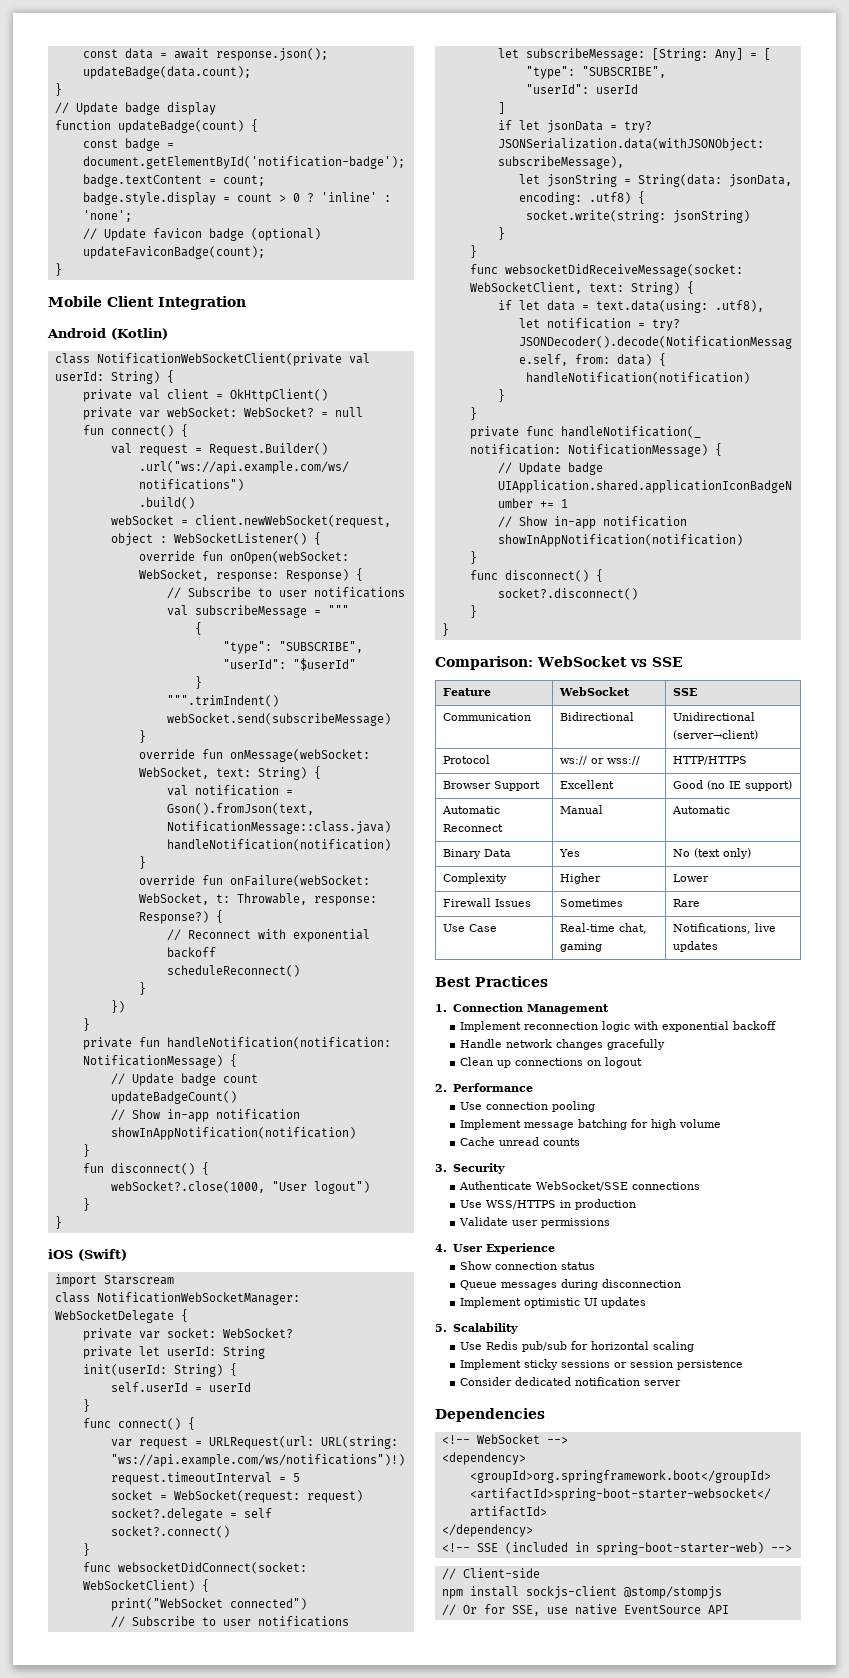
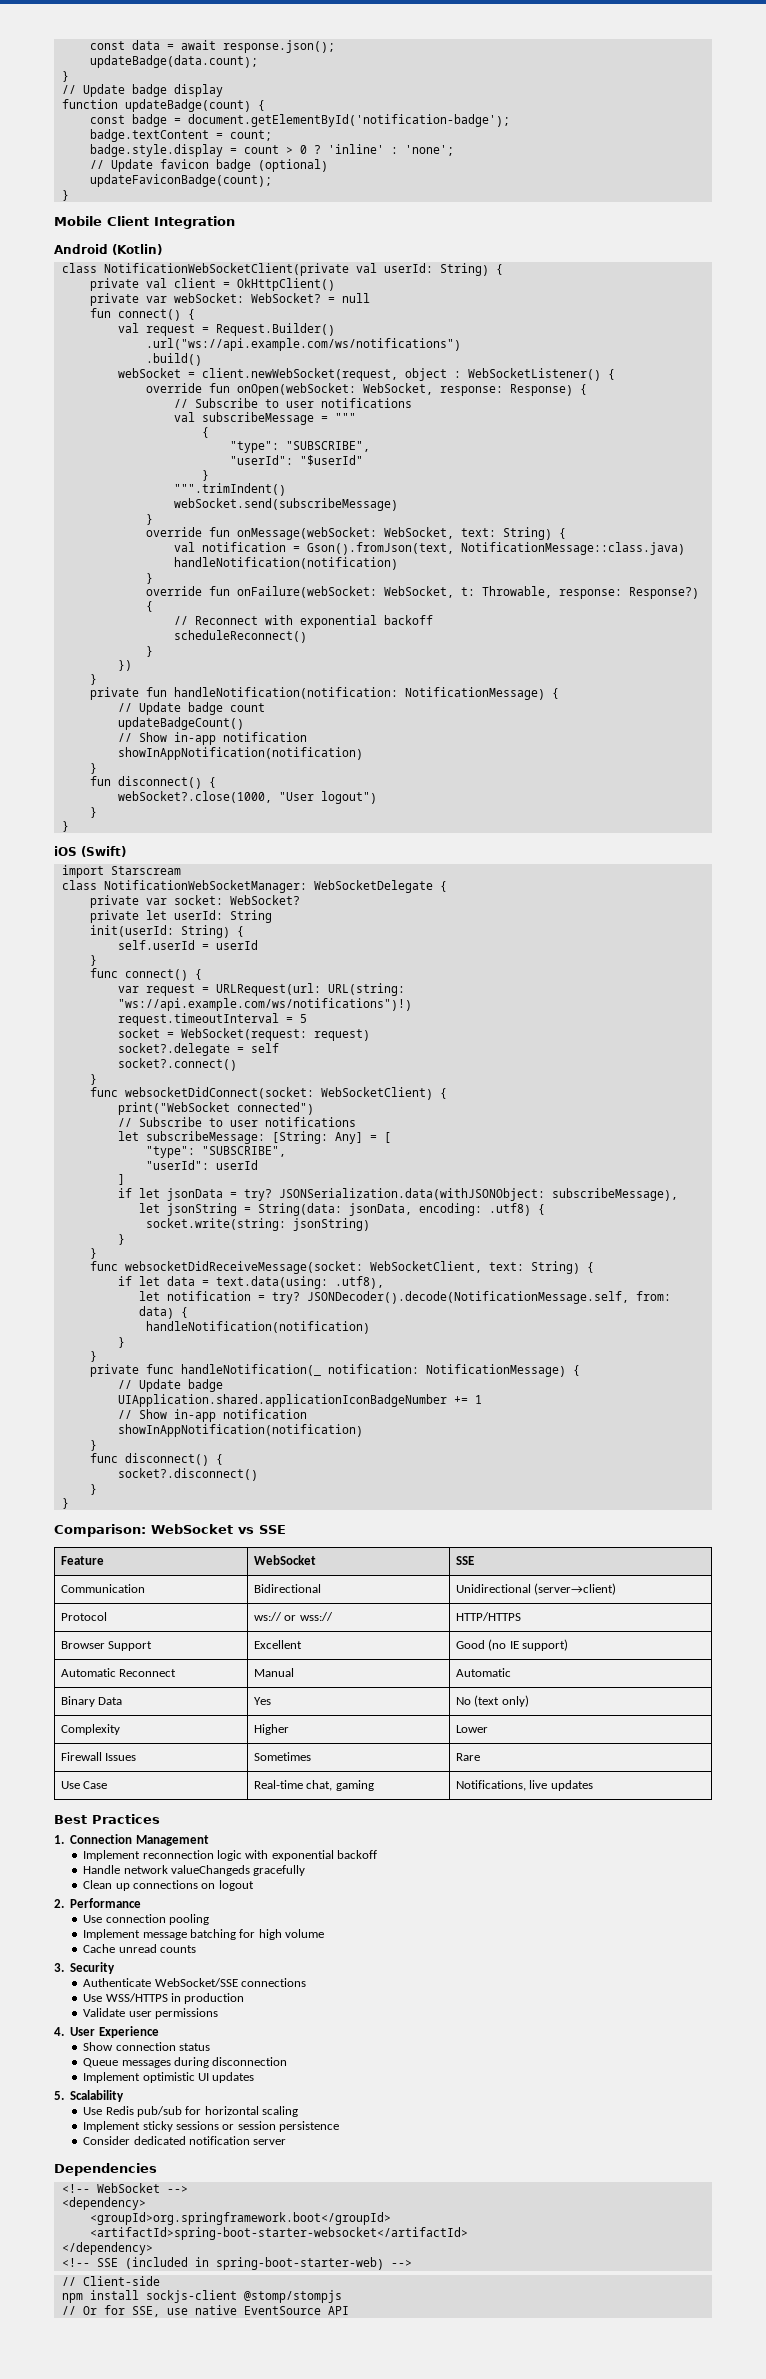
[556,1039,604,1050] changes -> [170,1865,250,1876] valueChangeds

